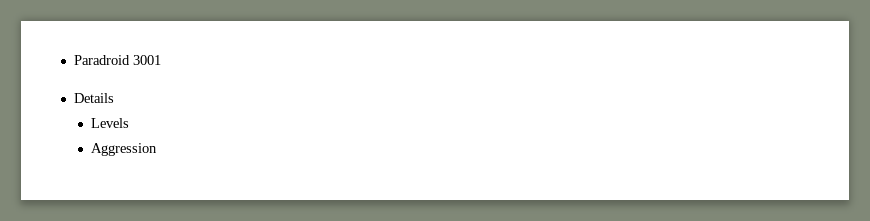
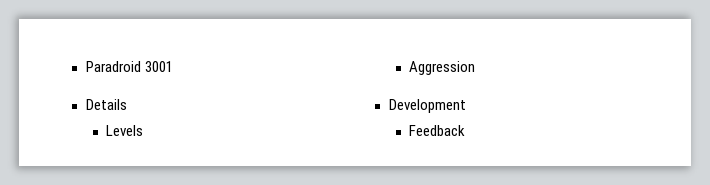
(157, 149) none -> [388,99,466,113] [409,125,466,136] // Development // Feedback

